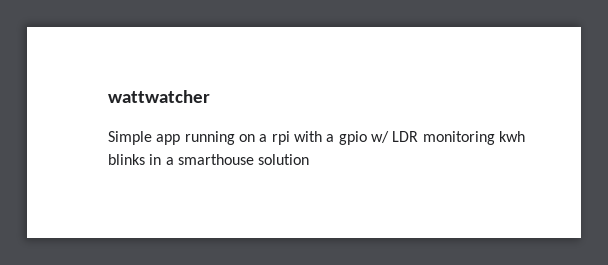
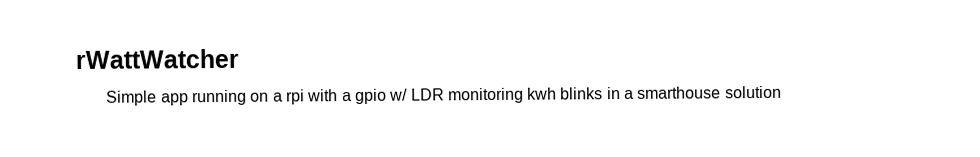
[108,90,210,103] wattwatcher -> [75,48,239,70] rWattWatcher

